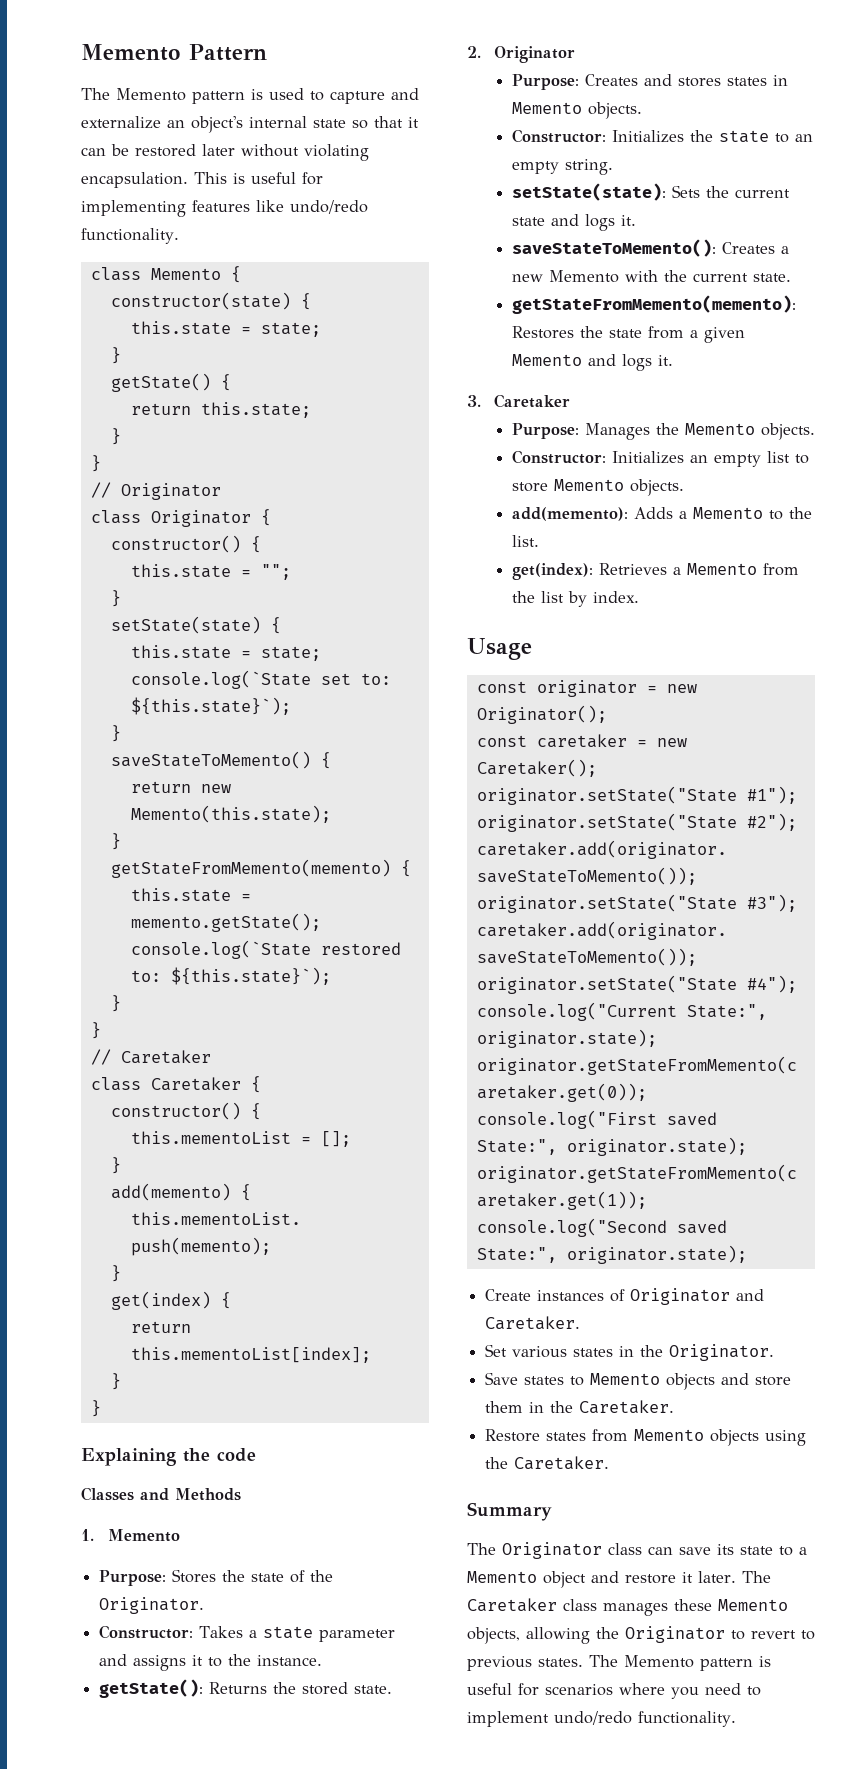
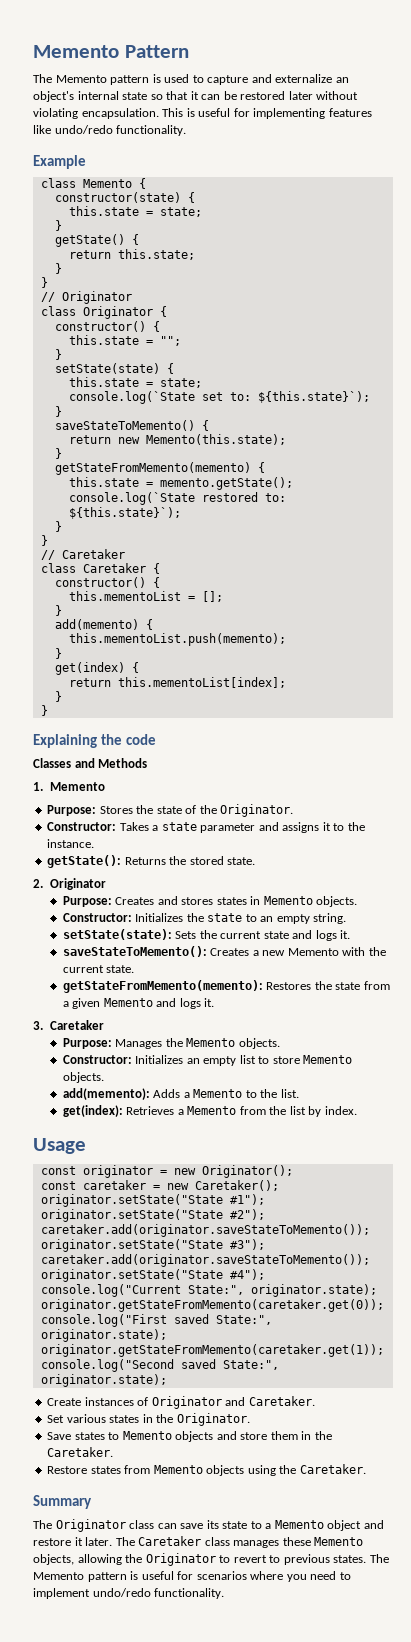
(179, 236) none -> [33,155,86,169] // Example

